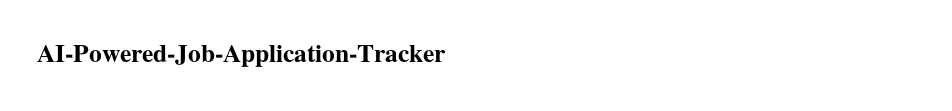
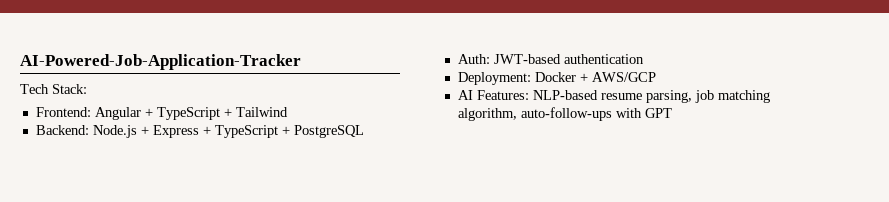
(446, 56) none -> [20,84,87,94] [35,107,288,120] [35,125,364,138] [457,54,644,64] [457,72,656,85] [457,90,770,103] [457,107,672,121] // Tech Stack: // Frontend: Angular + TypeScript + Tailwind // Backend: Node.js + Express + TypeScript + PostgreSQL // Auth: JWT-based authentication // Deployment: Docker + AWS/GCP // AI Features: NLP-based resume parsing, job matching algorithm, auto-follow-ups with GPT

